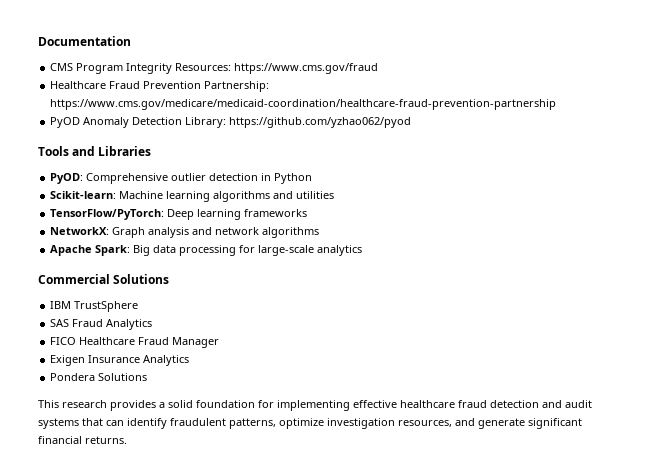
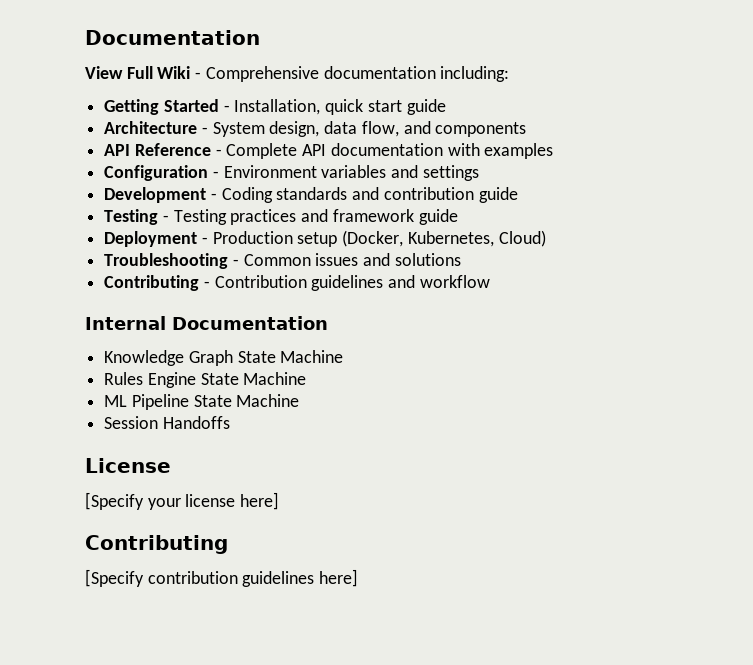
[38,36,131,46] [50,63,379,74] [50,81,270,92] [50,99,557,110] [50,117,412,128] [38,146,152,156] [50,173,313,184] [50,191,335,202] [50,209,308,220] [50,227,320,238] [50,245,363,256] [38,274,170,284] [50,301,139,312] [50,319,153,330] [50,337,220,348] [50,355,190,366] [50,373,148,381] [38,400,592,411] [38,418,582,429] [38,436,127,444] Documentation // CMS Program Integrity Resources: https://www.cms.gov/fraud // Healthcare Fraud Prevention Partnership: https://www.cms.gov/medicare/medicaid-coordination/healthcare-fraud-prevention-partnership // PyOD Anomaly Detection Library: https://github.com/yzhao062/pyod // Tools and Libraries // PyOD: Comprehensive outlier detection in Python // Scikit-learn: Machine learning algorithms and utilities // TensorFlow/PyTorch: Deep learning frameworks // NetworkX: Graph analysis and network algorithms // Apache Spark: Big data processing for large-scale analytics // Commercial Solutions // IBM TrustSphere // SAS Fraud Analytics // FICO Healthcare Fraud Manager // Exigen Insurance Analytics // Pondera Solutions // This research provides a solid foundation for implementing effective healthcare fraud detection and audit systems that can identify fraudulent patterns, optimize investigation resources, and generate significant financial returns. -> [85,30,260,45] [85,66,510,82] [104,99,446,115] [104,121,527,137] [104,143,554,159] [104,165,479,181] [104,187,518,203] [104,209,458,225] [104,230,546,247] [104,253,461,269] [104,275,490,291] [85,316,328,330] [104,350,344,366] [104,372,307,388] [104,394,300,410] [104,416,230,429] [85,458,171,473] [85,492,280,510] [85,535,228,554] [85,569,359,587] Documentation // View Full Wiki - Comprehensive documentation including: // Getting Started - Installation, quick start guide // Architecture - System design, data flow, and components // API Reference - Complete API documentation with examples // Configuration - Environment variables and settings // Development - Coding standards and contribution guide // Testing - Testing practices and framework guide // Deployment - Production setup (Docker, Kubernetes, Cloud) // Troubleshooting - Common issues and solutions // Contributing - Contribution guidelines and workflow // Internal Documentation // Knowledge Graph State Machine // Rules Engine State Machine // ML Pipeline State Machine // Session Handoffs // License // [Specify your license here] // Contributing // [Specify contribution guidelines here]

